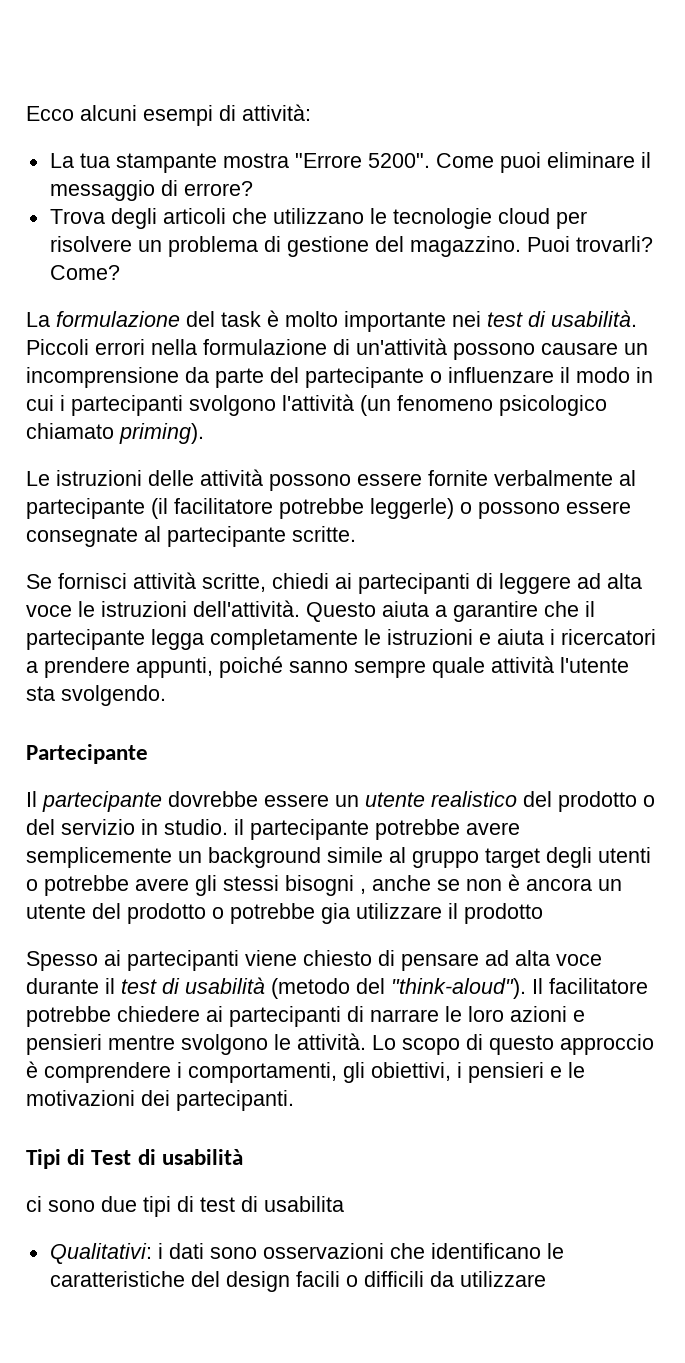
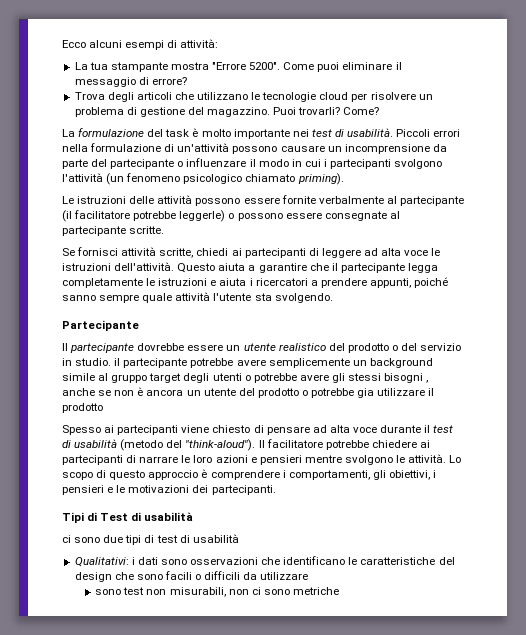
[264,1196,344,1212] usabilita -> [192,534,239,543] usabilità
(290, 1281) none -> [114,572,163,580] che sono
(546, 1279) none -> [95,587,339,597] // sono test non misurabili, non ci sono metriche

